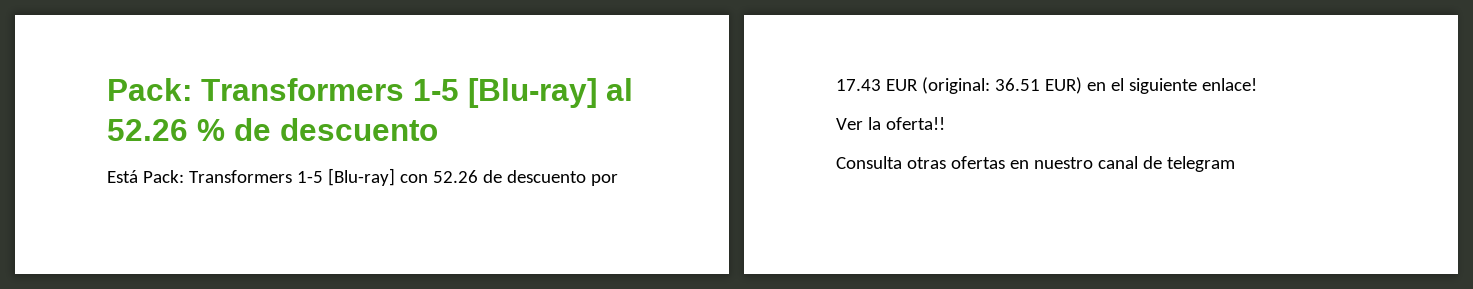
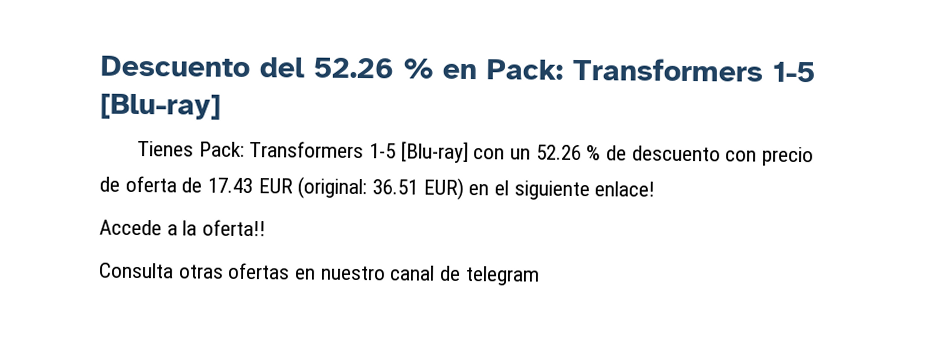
[107,78,633,108] [107,118,438,141] [107,170,138,183] Pack: Transformers 1-5 [Blu-ray] al 52.26 % de descuento // Está -> [100,55,815,83] [100,93,221,120] [136,140,194,157] Descuento del 52.26 % en Pack: Transformers 1-5 [Blu-ray] // Tienes
[432,170,618,186] 52.26 de descuento por -> [509,144,814,167] [99,175,203,193] un 52.26 % de descuento con precio de oferta de
[836,118,863,130] Ver -> [99,219,178,236] Accede a

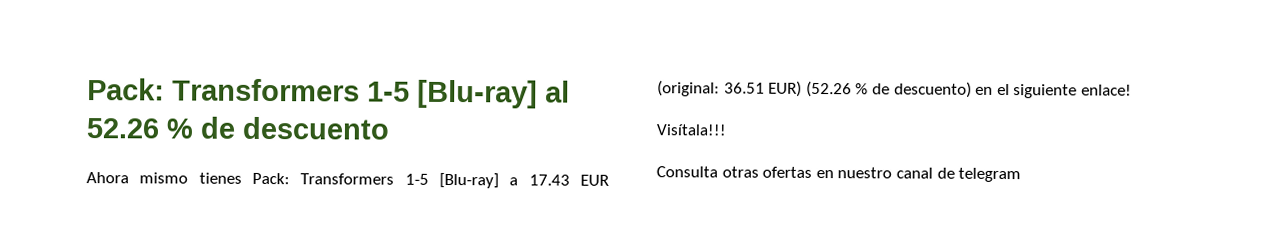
[100,55,815,83] [100,93,221,120] [136,140,814,167] [99,175,203,193] Descuento del 52.26 % en Pack: Transformers 1-5 [Blu-ray] // Tienes Pack: Transformers 1-5 [Blu-ray] con un 52.26 % de descuento con precio de oferta de -> [87,78,570,109] [86,116,390,140] [86,172,519,189] Pack: Transformers 1-5 [Blu-ray] al 52.26 % de descuento // Ahora mismo tienes Pack: Transformers 1-5 [Blu-ray] a
(464, 188) none -> [805,80,972,98] (52.26 % de descuento)
[99,219,267,237] Accede a la oferta!! -> [656,124,726,136] Visítala!!!

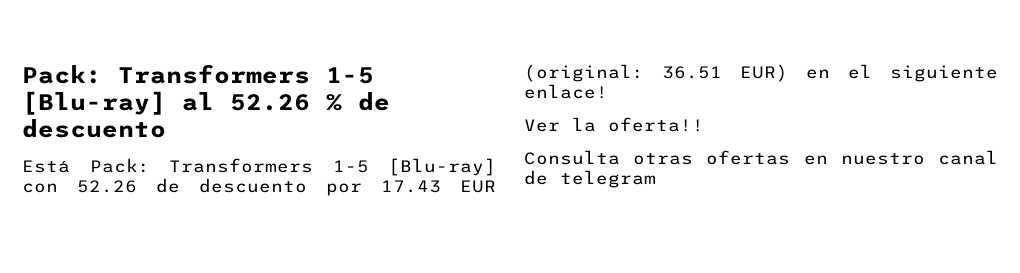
[86,172,519,189] Ahora mismo tienes Pack: Transformers 1-5 [Blu-ray] a -> [22,158,496,176] [22,178,362,196] Está Pack: Transformers 1-5 [Blu-ray] con 52.26 de descuento por
[805,80,972,98] (52.26 % de descuento) -> (788, 73) none
[656,124,726,136] Visítala!!! -> [524,117,704,132] Ver la oferta!!

